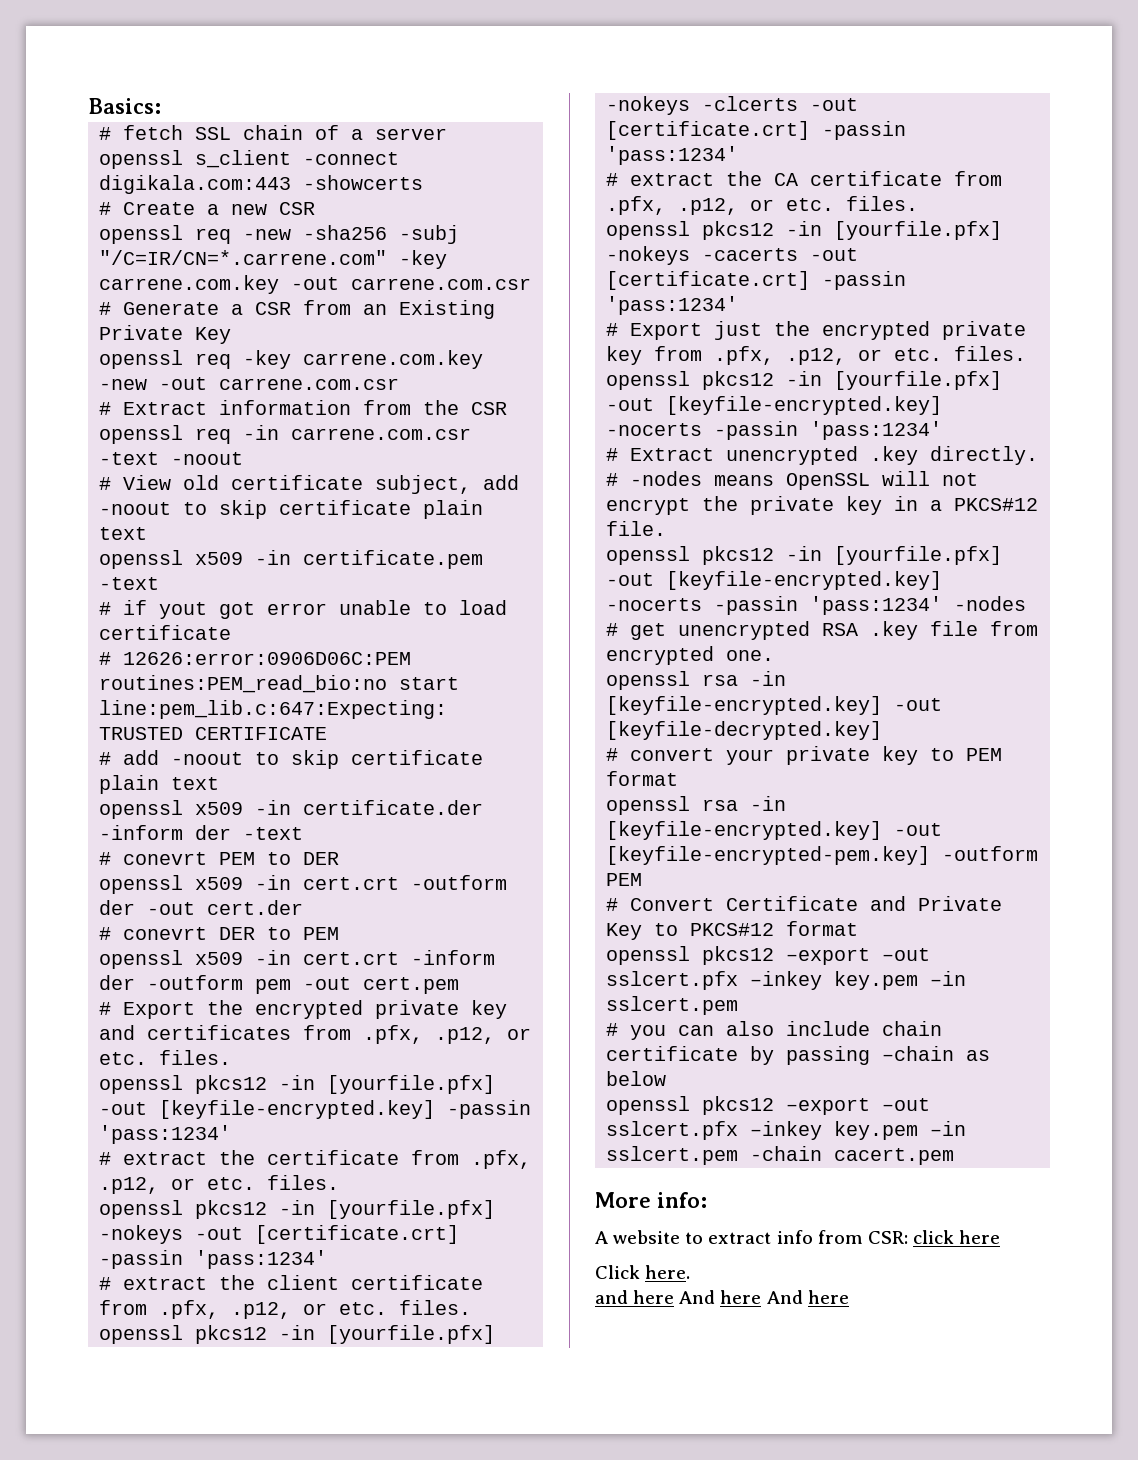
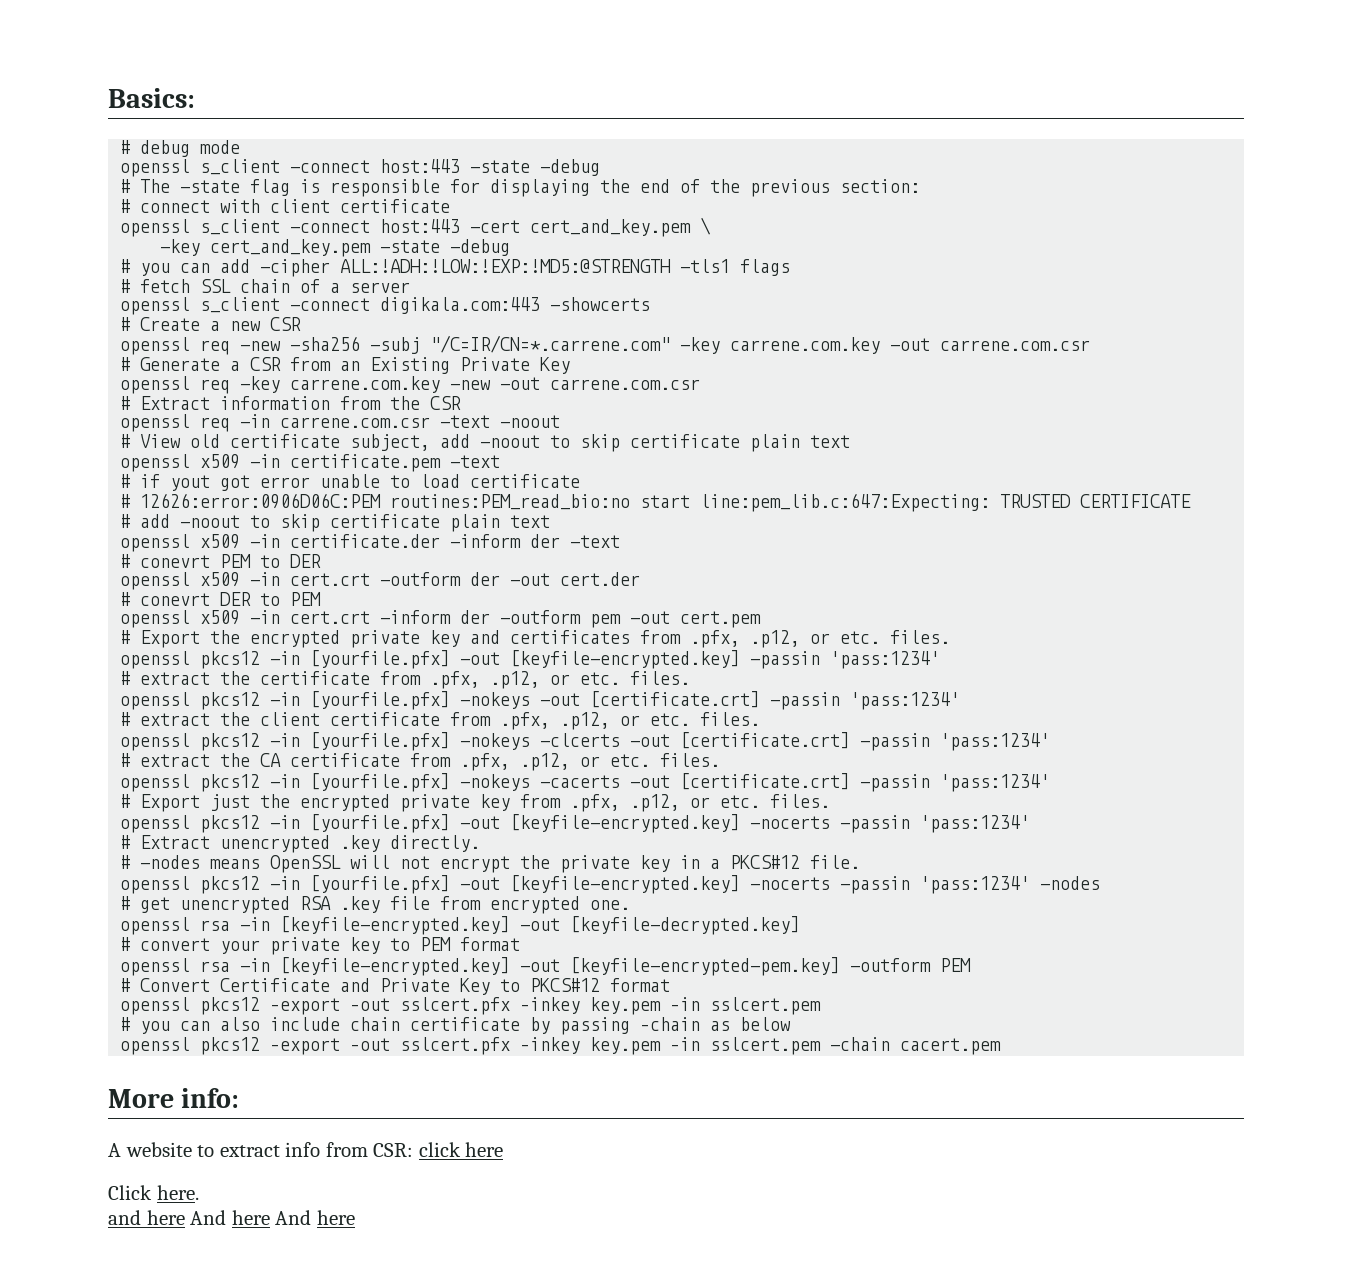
(161, 106) none -> [120,140,241,157] [120,159,601,177] [120,179,921,197] [120,199,451,213] [120,217,712,237] [160,239,511,257] [120,259,791,277] // # debug mode // openssl s_client -connect host:443 -state -debug // # The -state flag is responsible for displaying the end of the previous section: // # connect with client certificate // openssl s_client -connect host:443 -cert cert_and_key.pem \ // -key cert_and_key.pem -state -debug // # you can add -cipher ALL:!ADH:!LOW:!EXP:!MD5:@STRENGTH -tls1 flags

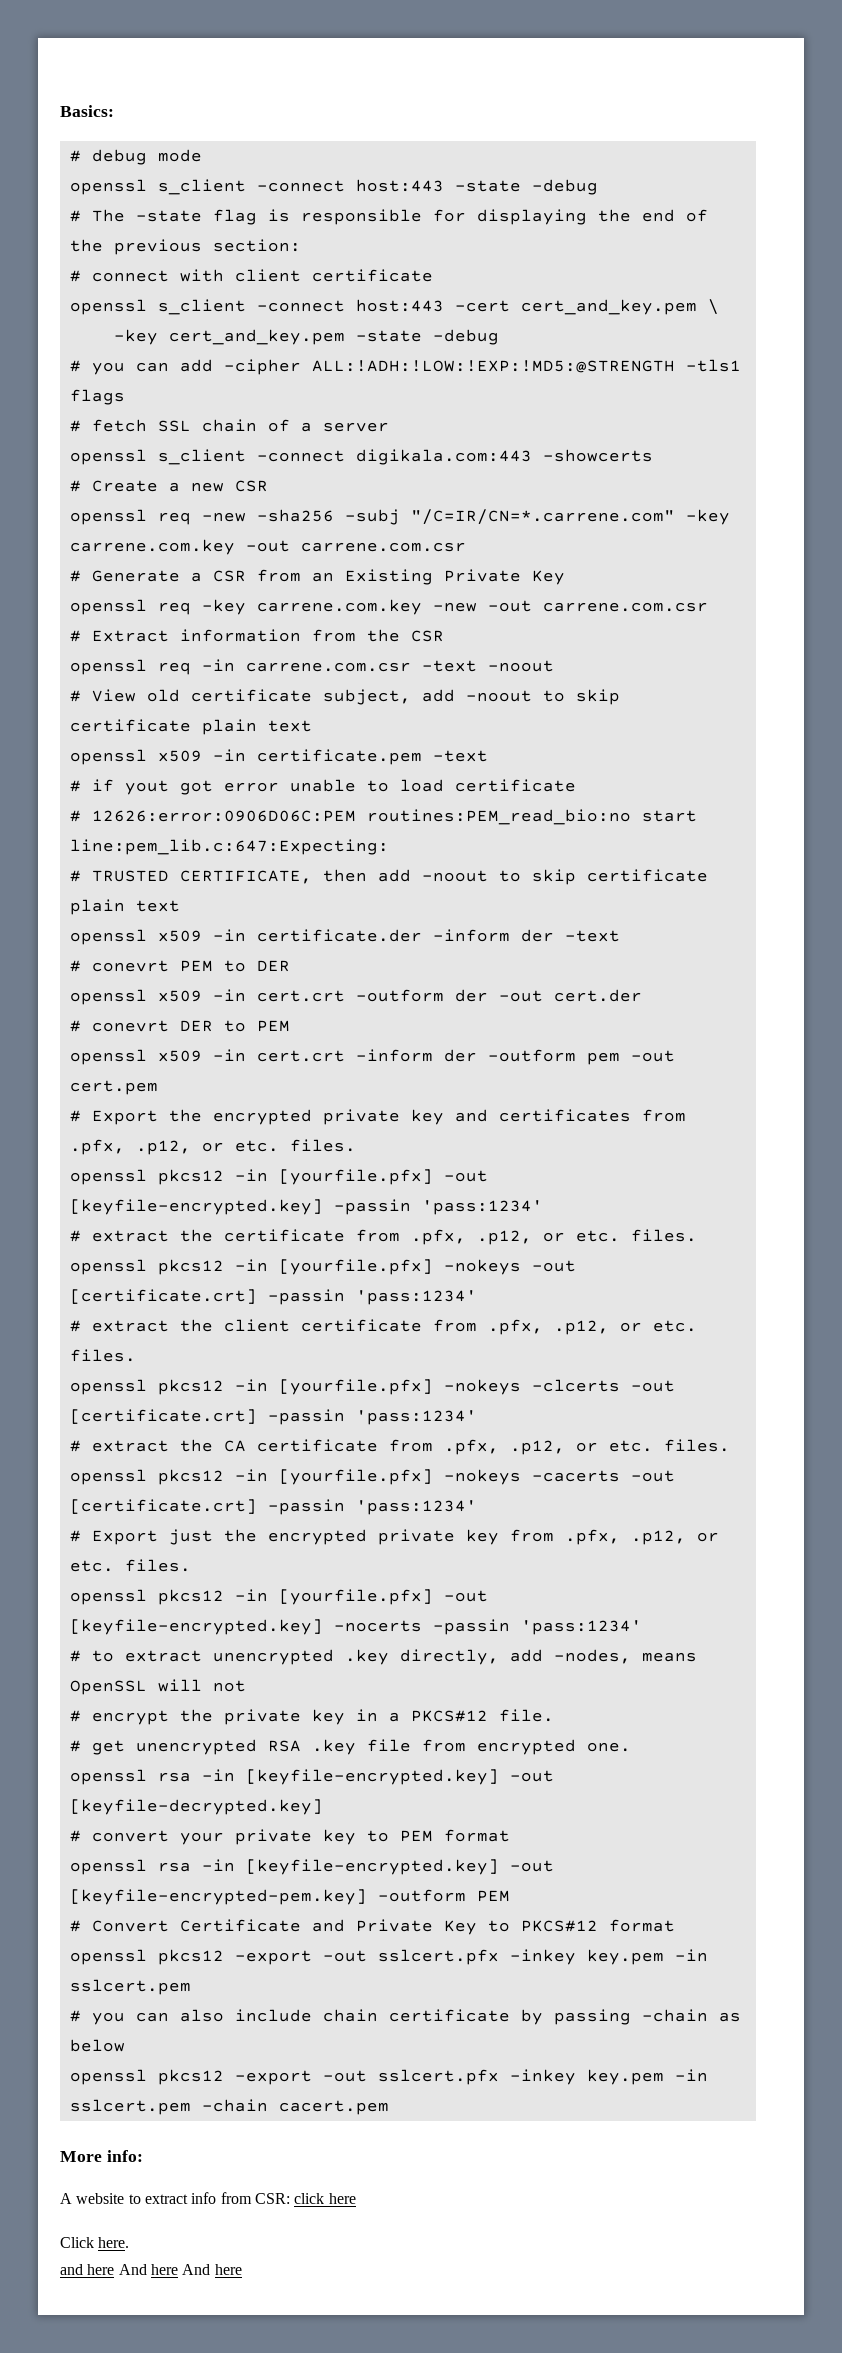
[1000,494,1192,508] [120,514,131,528] TRUSTED CERTIFICATE // # -> [69,869,367,884] // # TRUSTED CERTIFICATE, then
[140,835,481,853] [120,855,201,869] Extract unencrypted .key directly. // # -nodes -> [91,1649,631,1665] to extract unencrypted .key directly, add -nodes,
(431, 862) none -> [69,1710,81,1722] // #
[120,875,1101,894] // openssl pkcs12 -in [yourfile.pfx] -out [keyfile-encrypted.key] -nocerts -passin 'pass:1234' -nodes -> (554, 1715) none

